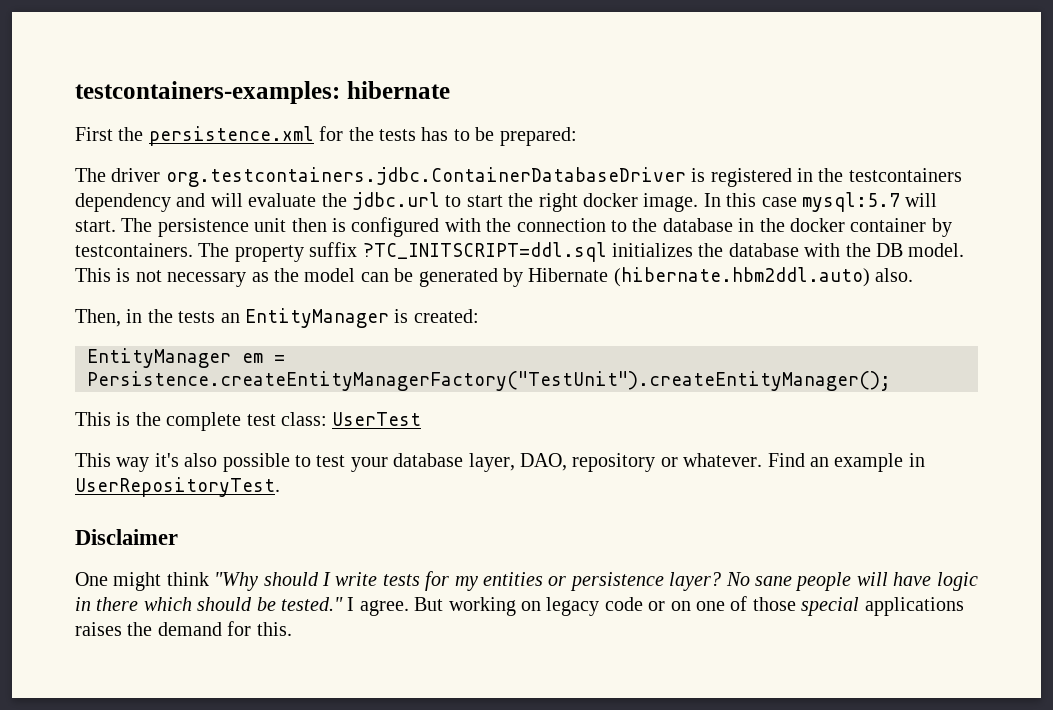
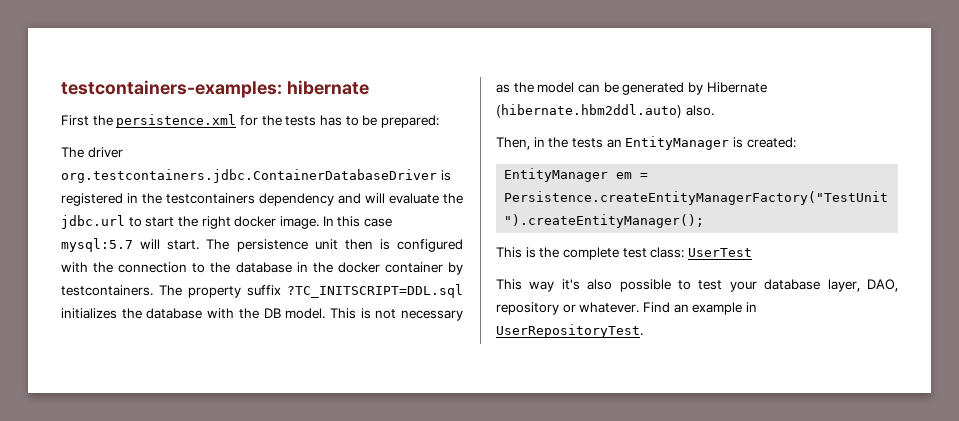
[362,242,607,262] ?TC_INITSCRIPT=ddl.sql -> [287,284,463,298] ?TC_INITSCRIPT=DDL.sql
[75,529,178,545] [75,571,978,591] [75,596,964,616] [75,621,292,636] // Disclaimer // One might think "Why should I write tests for my entities or persistence layer? No sane people will have logic in there which should be tested." I agree. But working on legacy code or on one of those special applications raises the demand for this. -> (643, 331) none

